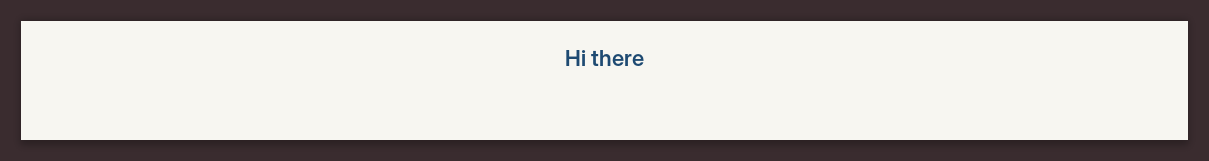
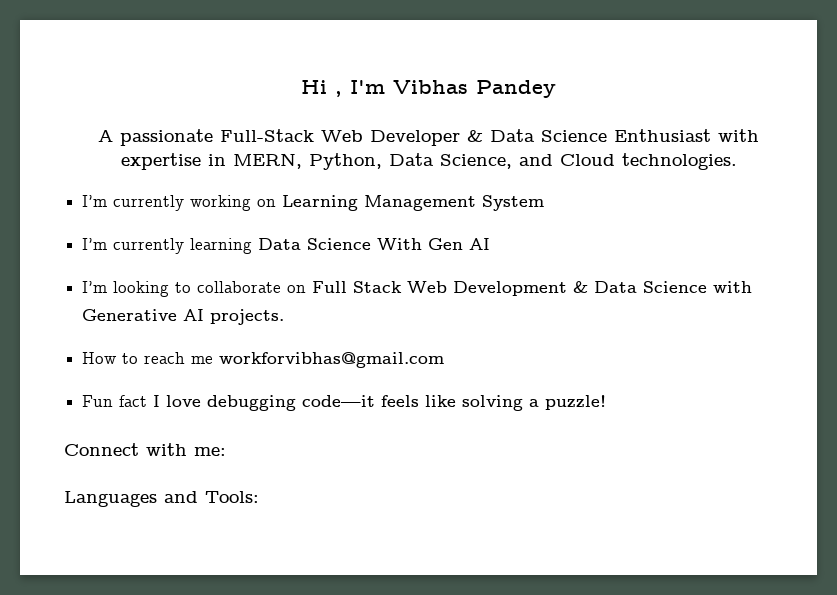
[591,50,645,66] there -> [335,80,556,98] [98,129,759,146] [120,153,737,170] [82,195,545,211] [82,238,491,254] [82,281,753,297] [82,309,285,325] [82,352,445,368] [82,395,607,411] [64,443,226,456] [64,491,259,507] , I'm Vibhas Pandey // A passionate Full-Stack Web Developer & Data Science Enthusiast with expertise in MERN, Python, Data Science, and Cloud technologies. // I’m currently working on Learning Management System // I’m currently learning Data Science With Gen AI // I’m looking to collaborate on Full Stack Web Development & Data Science with Generative AI projects. // How to reach me workforvibhas@gmail.com // Fun fact I love debugging code—it feels like solving a puzzle! // Connect with me: // Languages and Tools:

